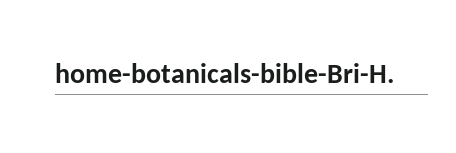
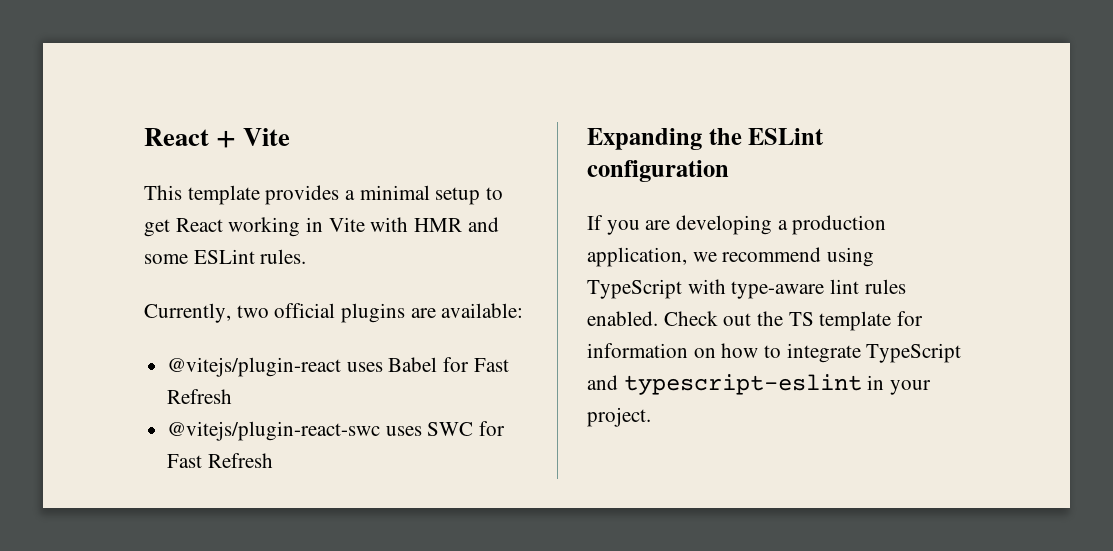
[55,63,394,83] home-botanicals-bible-Bri-H. -> [144,128,291,148] [144,185,504,205] [144,217,499,237] [144,249,307,264] [144,303,524,323] [167,357,509,377] [167,389,233,404] [167,421,506,441] [167,453,273,468] [587,128,825,150] [587,160,729,182] [587,215,887,235] [587,247,875,267] [587,279,906,299] [587,311,924,331] [587,343,962,363] [587,374,932,395] [587,407,651,427] React + Vite // This template provides a minimal setup to get React working in Vite with HMR and some ESLint rules. // Currently, two official plugins are available: // @vitejs/plugin-react uses Babel for Fast Refresh // @vitejs/plugin-react-swc uses SWC for Fast Refresh // Expanding the ESLint configuration // If you are developing a production application, we recommend using TypeScript with type-aware lint rules enabled. Check out the TS template for information on how to integrate TypeScript and typescript-eslint in your project.

